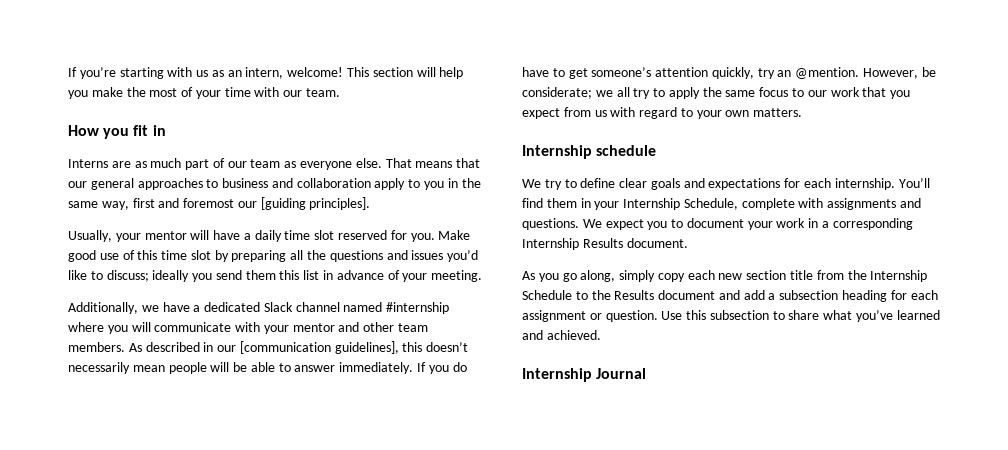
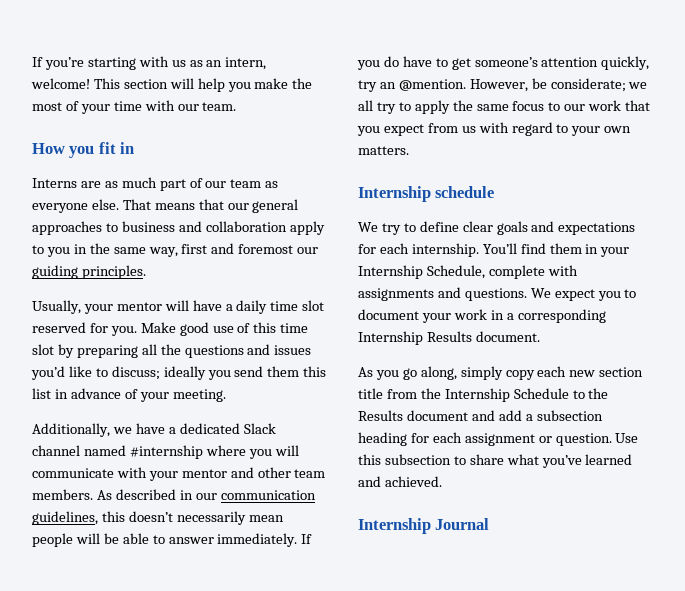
[260,197,371,210] [guiding principles]. -> [32,265,146,279] guiding principles.
[239,341,399,354] [communication guidelines], -> [220,490,316,500] [32,511,98,525] communication guidelines,

